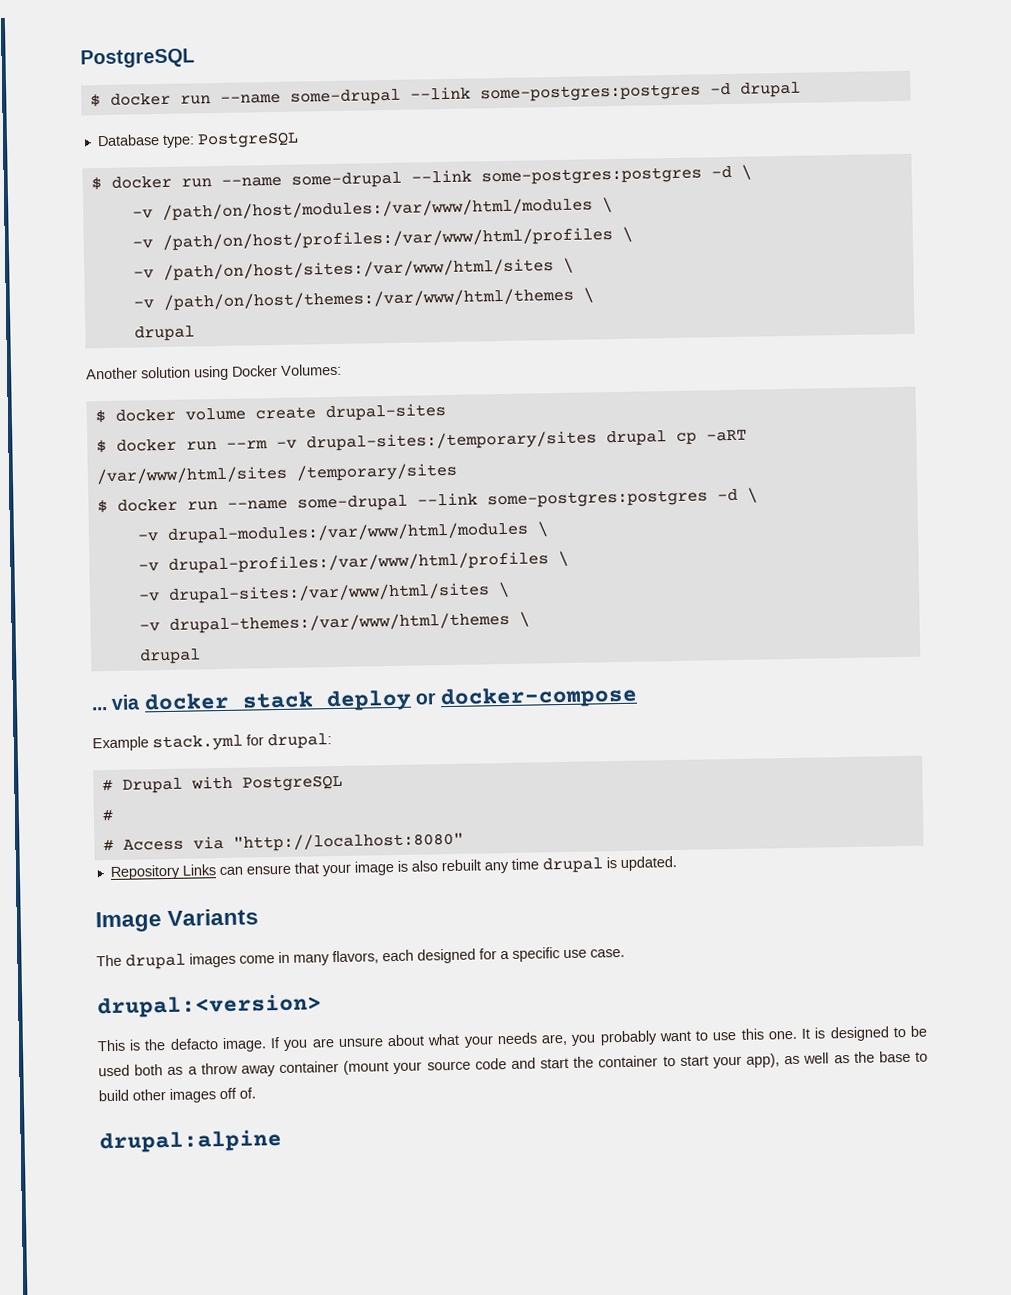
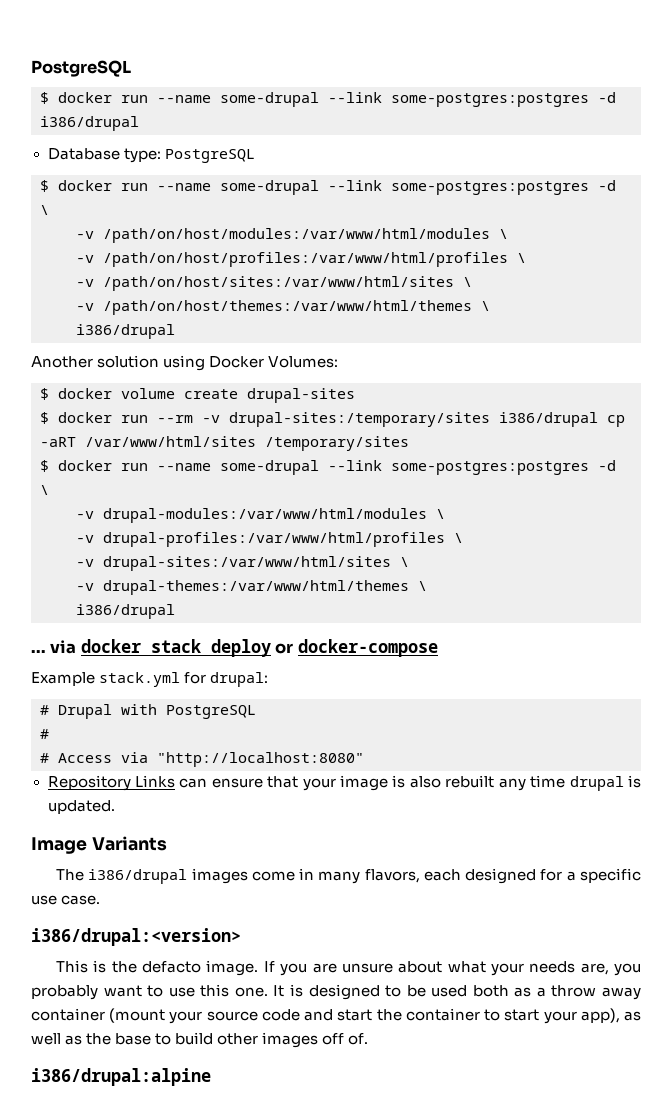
[80,48,195,69] [89,81,801,108] PostgreSQL // $ docker run --name some-drupal --link some-postgres:postgres -d drupal -> [31,60,131,77] [40,92,616,107] [40,116,139,131] PostgreSQL // $ docker run --name some-drupal --link some-postgres:postgres -d i386/drupal
[133,325,195,342] drupal -> [76,324,175,339] i386/drupal
[605,430,667,447] drupal -> [499,412,598,427] i386/drupal
[138,648,201,665] drupal -> [76,604,175,619] i386/drupal
[125,953,186,970] drupal -> [88,869,188,884] i386/drupal
[97,993,322,1019] drupal:<version> -> [31,928,241,946] i386/drupal:<version>
[99,1129,282,1154] drupal:alpine -> [31,1068,211,1086] i386/drupal:alpine

